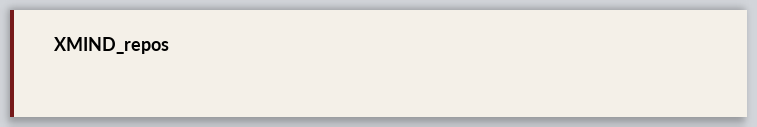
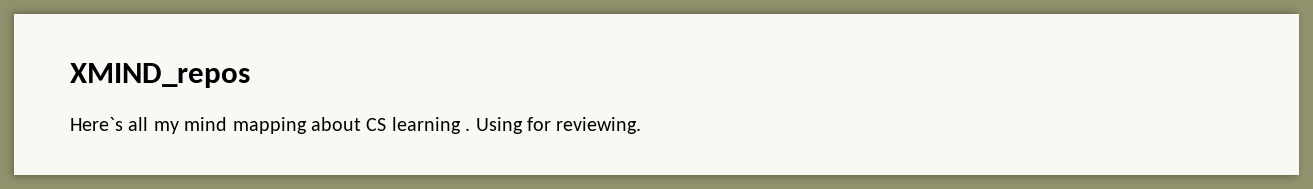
(169, 45) none -> [70,117,642,134] // Here`s all my mind mapping about CS learning . Using for reviewing.

